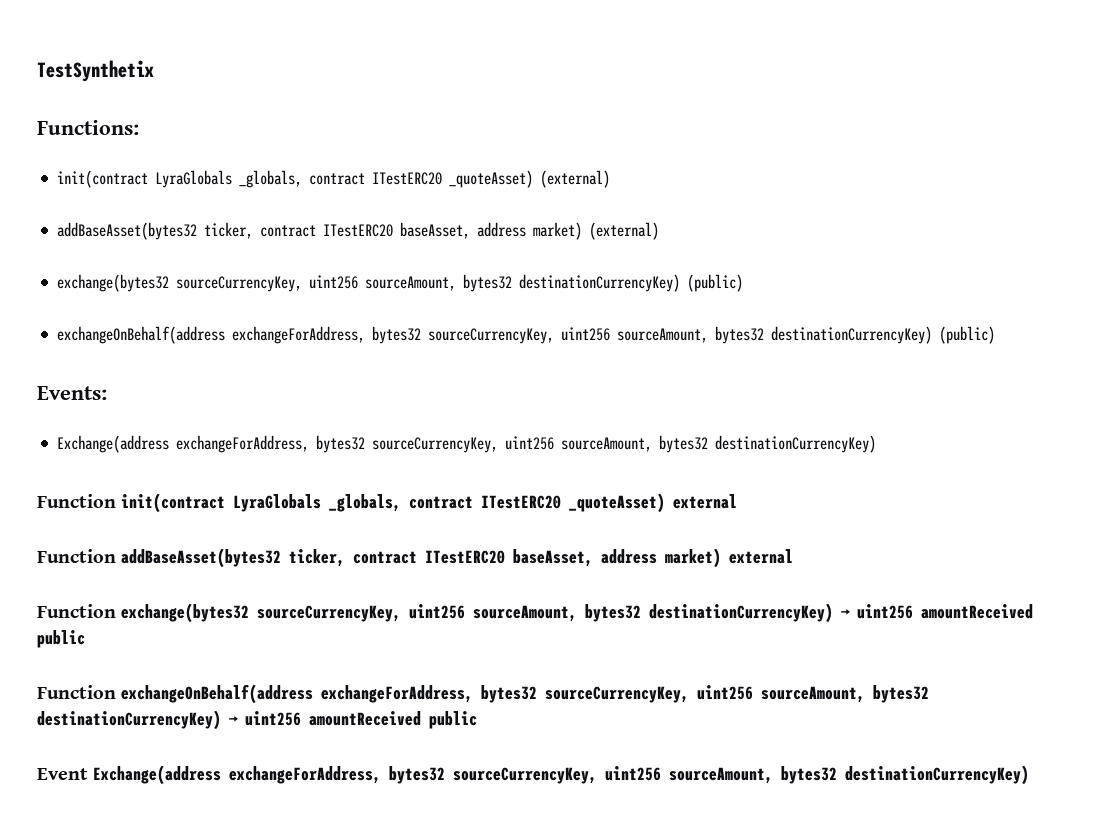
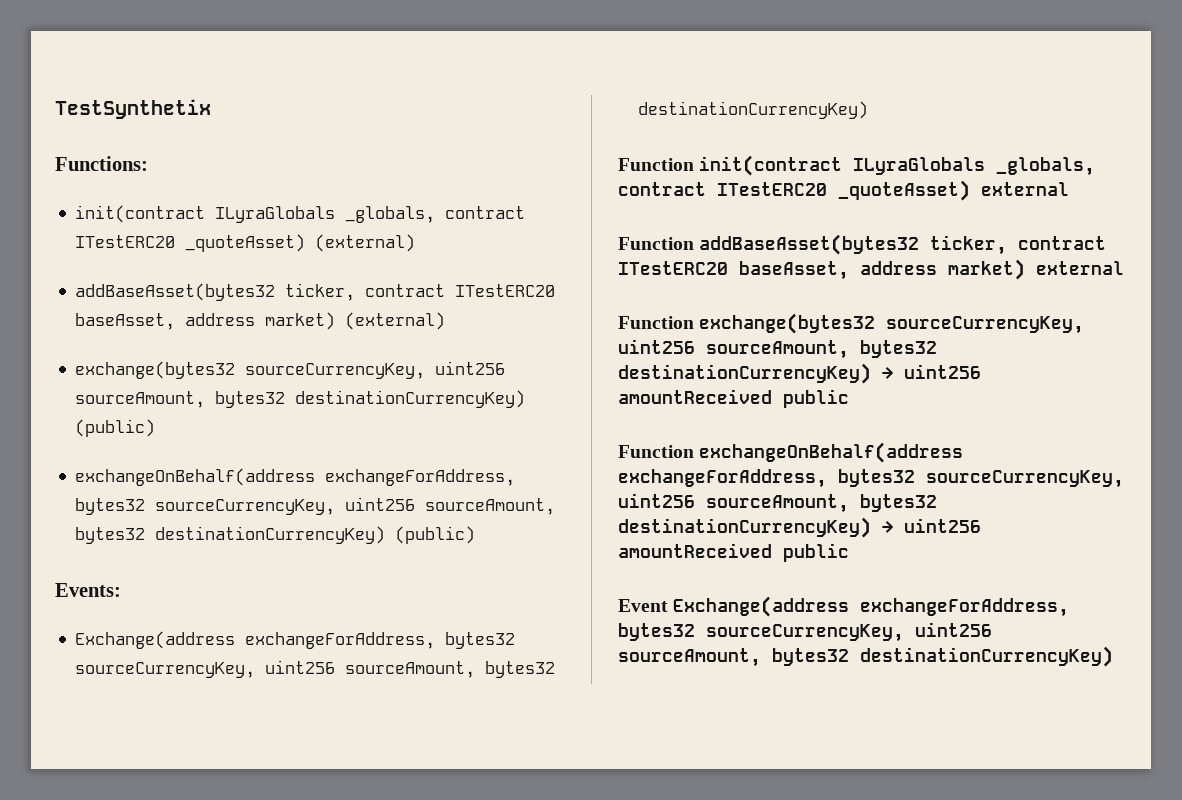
[155,170,233,188] LyraGlobals -> [215,206,336,223] ILyraGlobals
[233,494,322,512] LyraGlobals -> [853,157,986,175] ILyraGlobals

